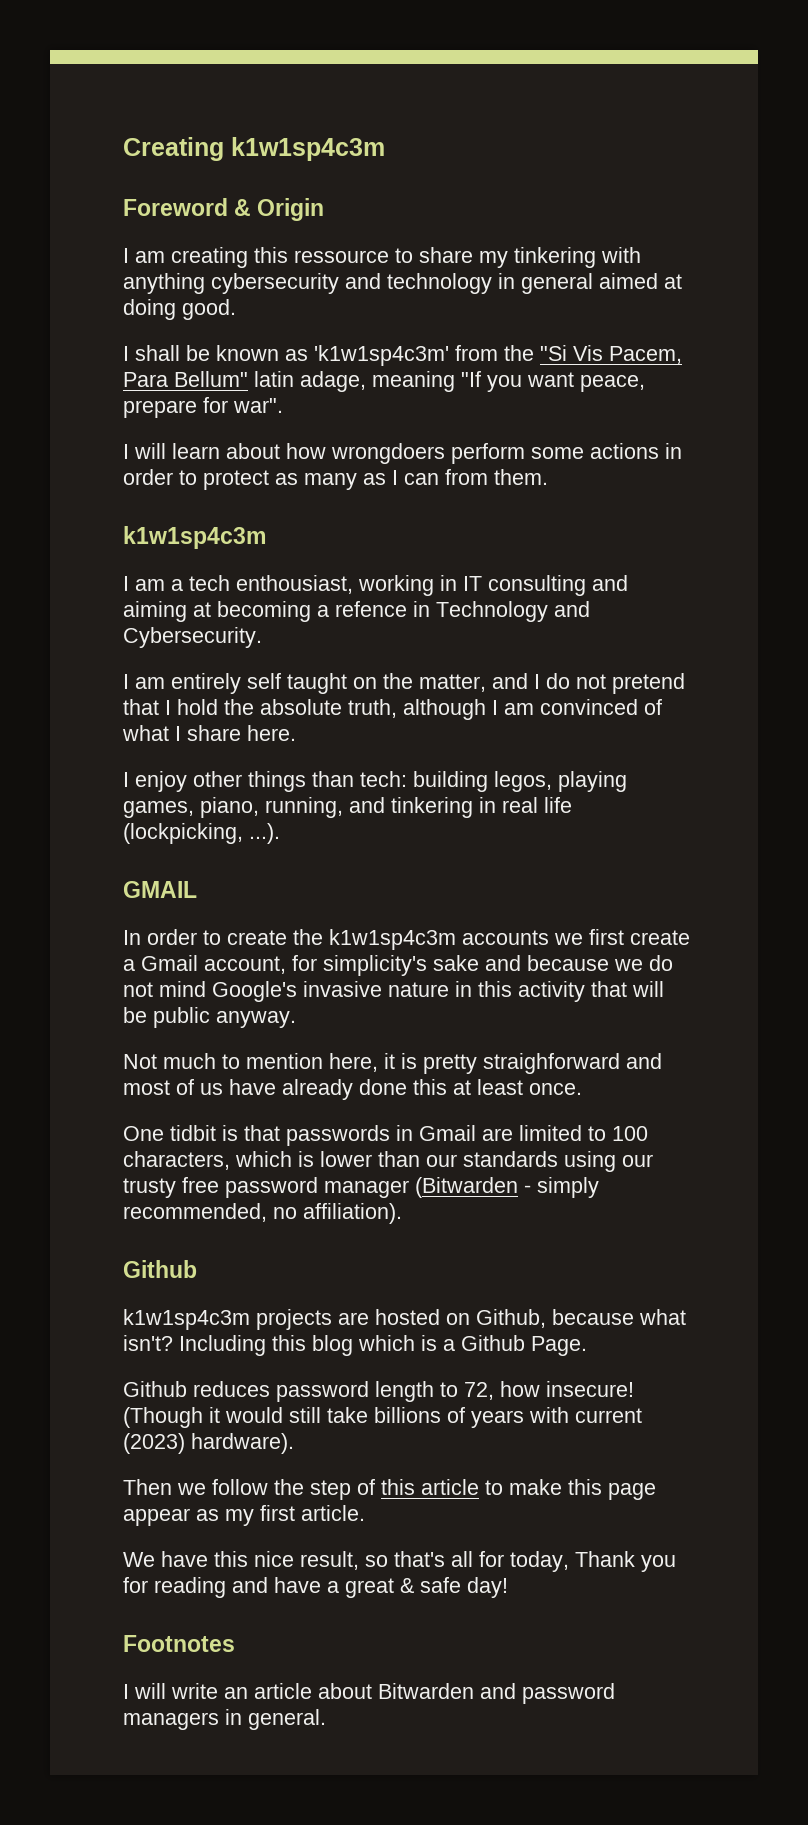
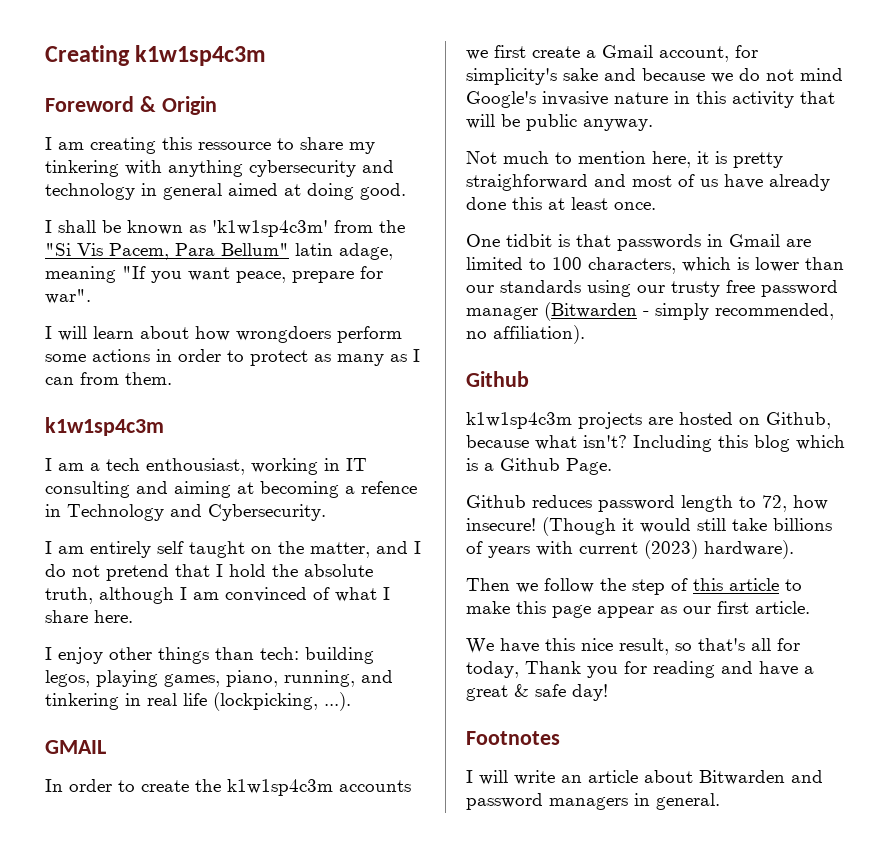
[225,1509,254,1526] my -> [683,606,711,614] our

